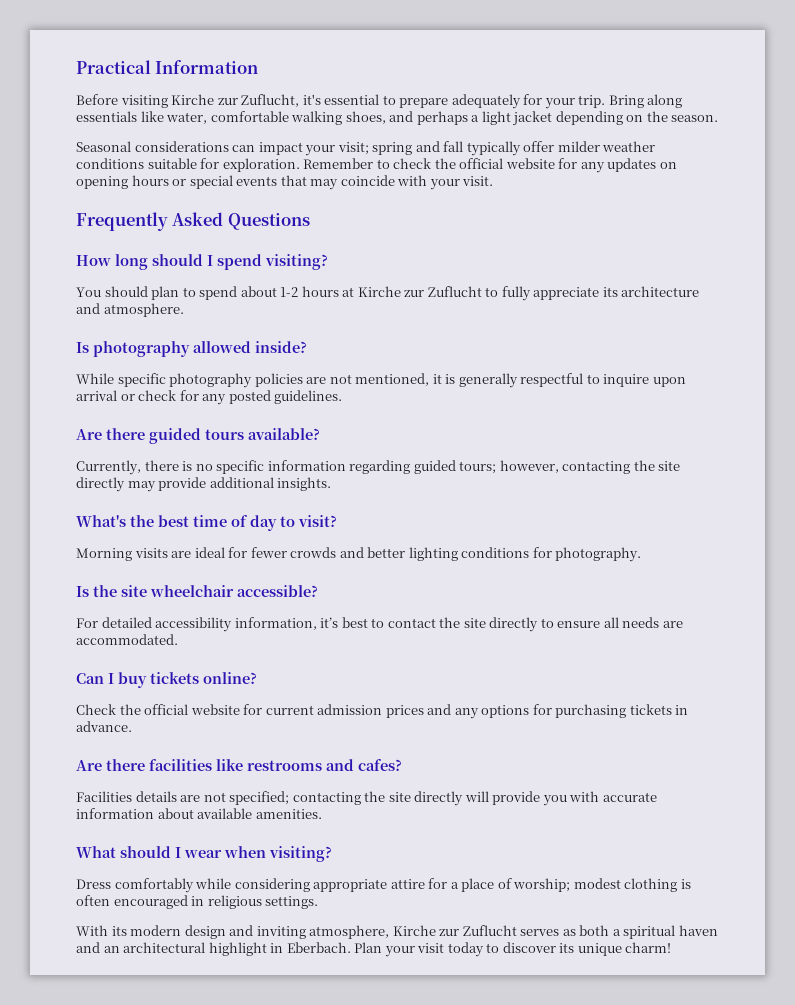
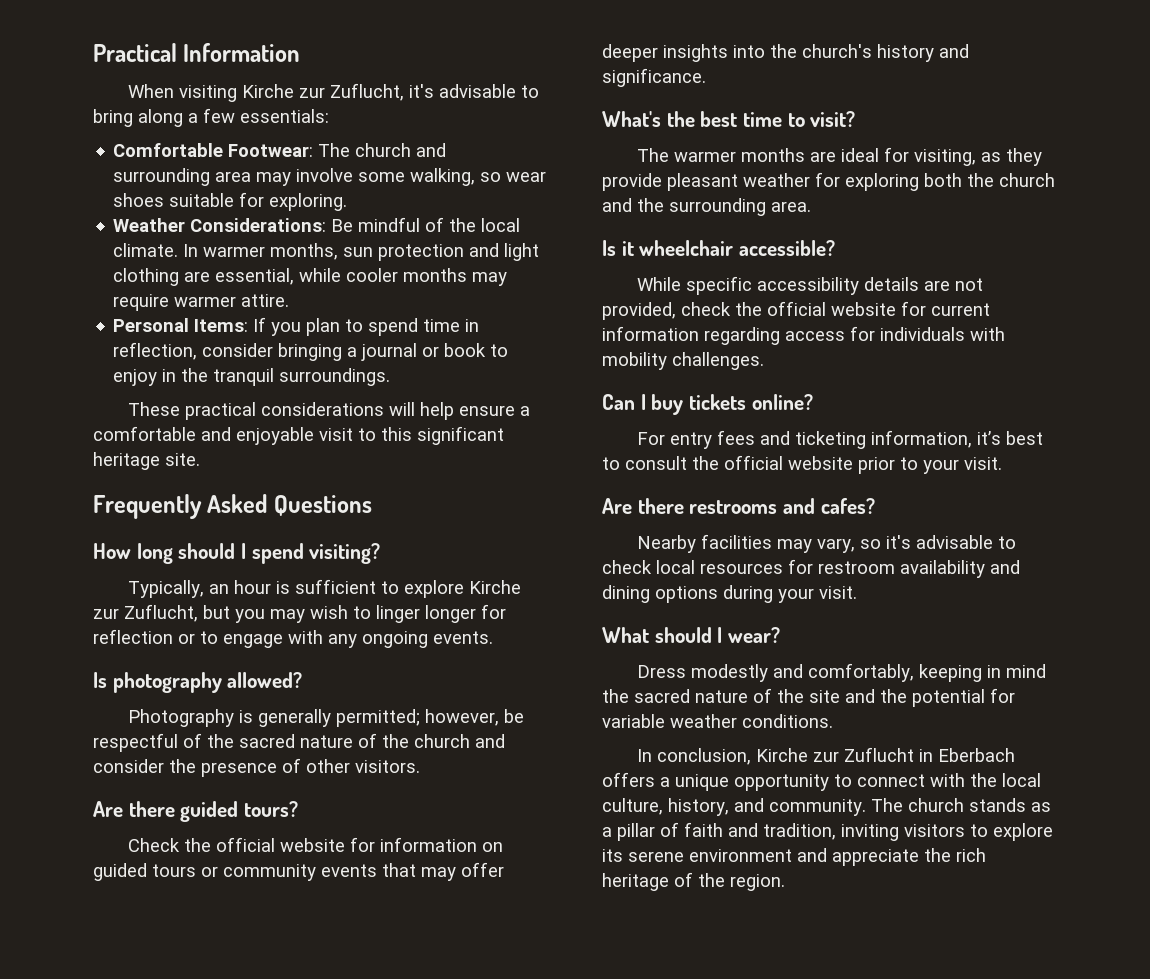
[76,94,118,105] Before -> [127,84,174,98] When
[324,94,683,109] [76,111,719,126] [76,141,656,156] [76,158,677,173] [76,175,494,190] essential to prepare adequately for your trip. Bring along essentials like water, comfortable walking shoes, and perhaps a light jacket depending on the season. // Seasonal considerations can impact your visit; spring and fall typically offer milder weather conditions suitable for exploration. Remember to check the official website for any updates on opening hours or special events that may coincide with your visit. -> [438,84,539,98] [93,108,329,127] [113,143,447,157] [113,168,547,186] [113,192,348,211] [113,217,521,232] [113,243,540,261] [113,268,508,286] [113,294,290,311] [113,317,480,336] [113,342,509,361] [113,368,391,386] [127,402,530,420] [93,426,504,445] [93,452,200,470] advisable to bring along a few essentials: // Comfortable Footwear: The church and surrounding area may involve some walking, so wear shoes suitable for exploring. // Weather Considerations: Be mindful of the local climate. In warmer months, sun protection and light clothing are essential, while cooler months may require warmer attire. // Personal Items: If you plan to spend time in reflection, consider bringing a journal or book to enjoy in the tranquil surroundings. // These practical considerations will help ensure a comfortable and enjoyable visit to this significant heritage site.
[76,286,700,301] [76,303,184,317] [76,341,307,357] [76,373,686,388] [76,390,343,405] [76,428,320,444] [76,460,681,475] [76,477,332,492] You should plan to spend about 1-2 hours at Kirche zur Zuflucht to fully appreciate its architecture and atmosphere. // Is photography allowed inside? // While specific photography policies are not mentioned, it is generally respectful to inquire upon arrival or check for any posted guidelines. // Are there guided tours available? // Currently, there is no specific information regarding guided tours; however, contacting the site directly may provide additional insights. -> [127,579,521,598] [93,604,506,623] [93,629,493,648] [93,672,303,693] [127,709,524,727] [93,733,505,752] [93,758,420,777] [93,801,299,822] [127,837,503,852] [93,862,504,881] [602,44,969,62] [602,68,706,87] Typically, an hour is sufficient to explore Kirche zur Zuflucht, but you may wish to linger longer for reflection or to engage with any ongoing events. // Is photography allowed? // Photography is generally permitted; however, be respectful of the sacred nature of the church and consider the presence of other visitors. // Are there guided tours? // Check the official website for information on guided tours or community events that may offer deeper insights into the church's history and significance.
[231,515,277,531] of day -> (783, 119) none
[76,547,642,562] [76,585,147,597] Morning visits are ideal for fewer crowds and better lighting conditions for photography. // Is the site -> [636,147,1042,166] [602,172,1055,191] [602,198,811,216] [602,240,634,256] The warmer months are ideal for visiting, as they provide pleasant weather for exploring both the church and the surrounding area. // Is it
[76,617,683,632] [76,634,178,645] For detailed accessibility information, it’s best to contact the site directly to ensure all needs are accommodated. -> [636,276,983,295] [602,301,990,320] [602,326,1005,345] [602,352,764,370] While specific accessibility details are not provided, check the official website for current information regarding access for individuals with mobility challenges.
[76,704,689,719] [76,721,132,732] [76,759,243,771] Check the official website for current admission prices and any options for purchasing tickets in advance. // Are there facilities like -> [636,430,1043,449] [602,455,1002,474] [602,498,684,514] For entry fees and ticketing information, it’s best to consult the official website prior to your visit. // Are there
[76,791,657,806] [76,808,322,819] [76,846,332,862] [76,878,691,893] [76,895,319,909] [76,925,718,939] [76,942,672,957] Facilities details are not specified; contacting the site directly will provide you with accurate information about available amenities. // What should I wear when visiting? // Dress comfortably while considering appropriate attire for a place of worship; modest clothing is often encouraged in religious settings. // With its modern design and inviting atmosphere, Kirche zur Zuflucht serves as both a spiritual haven and an architectural highlight in Eberbach. Plan your visit today to discover its unique charm! -> [636,534,1016,553] [602,559,1020,578] [602,585,857,603] [602,627,781,643] [636,663,1046,682] [602,688,1015,707] [602,714,833,728] [636,747,1015,765] [602,772,1041,791] [602,798,1051,816] [602,822,1053,841] [602,848,986,866] [602,872,785,891] Nearby facilities may vary, so it's advisable to check local resources for restroom availability and dining options during your visit. // What should I wear? // Dress modestly and comfortably, keeping in mind the sacred nature of the site and the potential for variable weather conditions. // In conclusion, Kirche zur Zuflucht in Eberbach offers a unique opportunity to connect with the local culture, history, and community. The church stands as a pillar of faith and tradition, inviting visitors to explore its serene environment and appreciate the rich heritage of the region.

